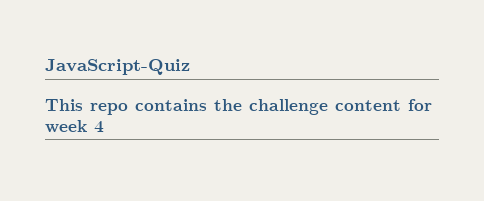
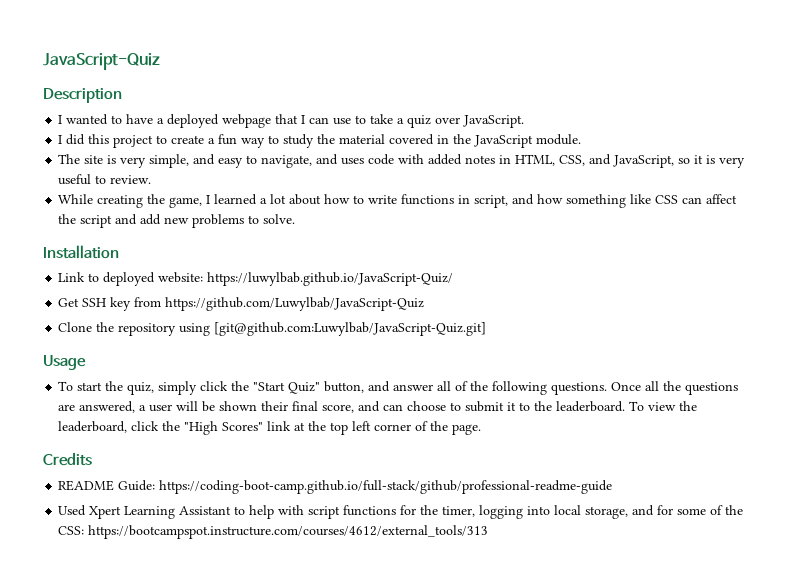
[45,99,432,115] [45,120,104,133] This repo contains the challenge content for week 4 -> [43,88,122,103] [58,114,525,128] [58,134,582,148] [58,154,746,168] [58,174,152,185] [58,194,738,208] [58,214,296,228] [43,245,119,259] [58,272,454,286] [58,297,425,311] [58,322,487,336] [43,355,86,370] [58,381,739,395] [58,401,698,413] [58,421,482,435] [43,453,92,466] [58,480,613,494] [58,505,744,519] [58,525,489,539] Description // I wanted to have a deployed webpage that I can use to take a quiz over JavaScript. // I did this project to create a fun way to study the material covered in the JavaScript module. // The site is very simple, and easy to navigate, and uses code with added notes in HTML, CSS, and JavaScript, so it is very useful to review. // While creating the game, I learned a lot about how to write functions in script, and how something like CSS can affect the script and add new problems to solve. // Installation // Link to deployed website: https://luwylbab.github.io/JavaScript-Quiz/ // Get SSH key from https://github.com/Luwylbab/JavaScript-Quiz // Clone the repository using [git@github.com:Luwylbab/JavaScript-Quiz.git] // Usage // To start the quiz, simply click the "Start Quiz" button, and answer all of the following questions. Once all the questions are answered, a user will be shown their final score, and can choose to submit it to the leaderboard. To view the leaderboard, click the "High Scores" link at the top left corner of the page. // Credits // README Guide: https://coding-boot-camp.github.io/full-stack/github/professional-readme-guide // Used Xpert Learning Assistant to help with script functions for the timer, logging into local storage, and for some of the CSS: https://bootcampspot.instructure.com/courses/4612/external_tools/313

